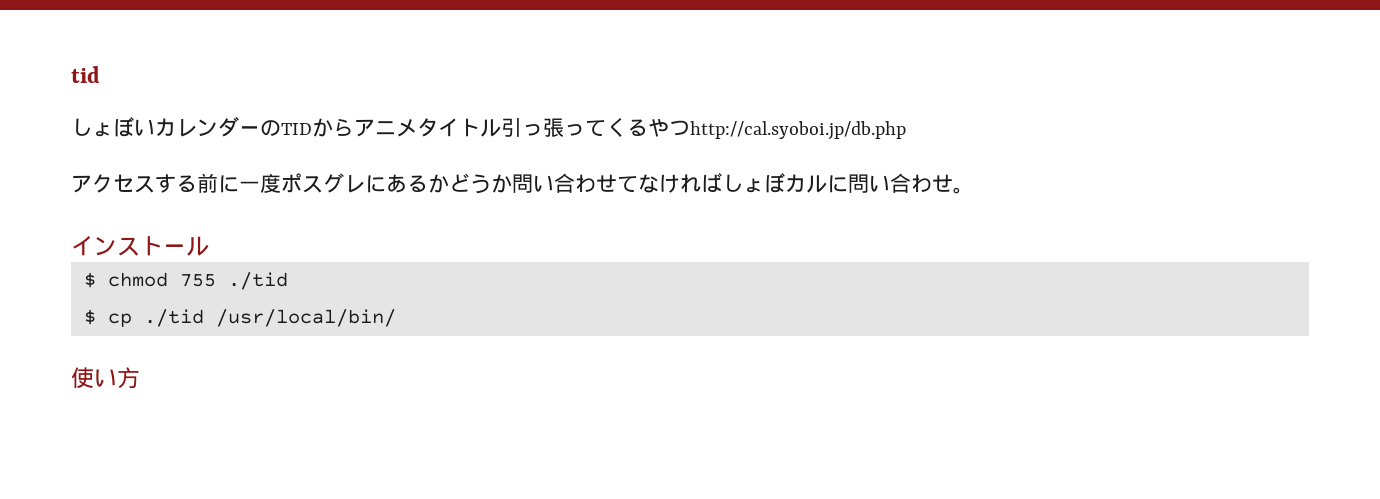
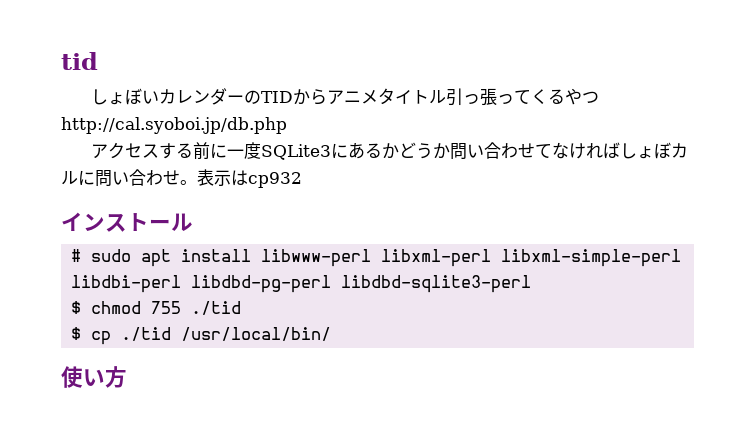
[281,173,365,193] ポスグレ -> [261,144,332,160] SQLite3
(974, 190) none -> [197,169,302,188] 表示はcp932
(209, 246) none -> [71,249,682,267] [71,275,532,293] // # sudo apt install libwww-perl libxml-perl libxml-simple-perl libdbi-perl libdbd-pg-perl libdbd-sqlite3-perl

